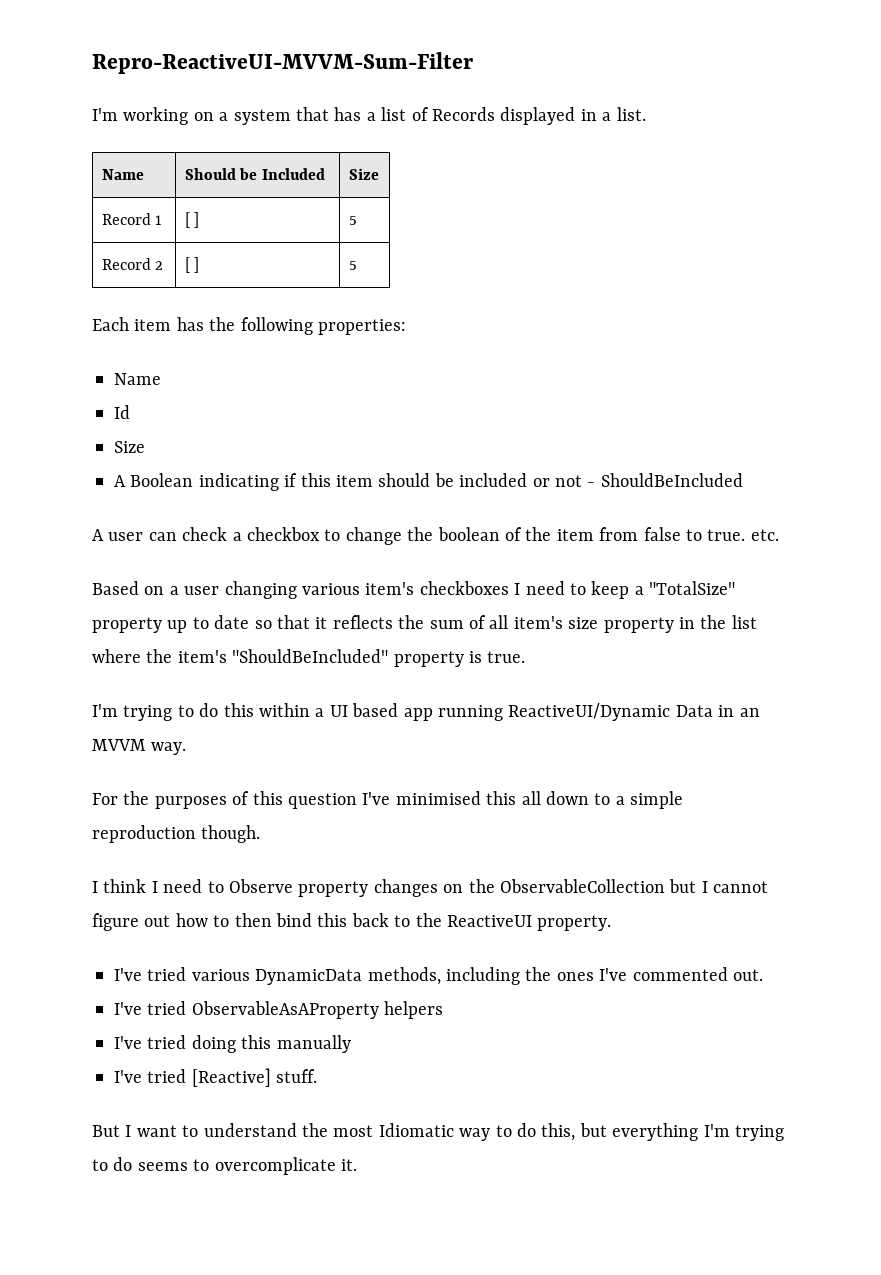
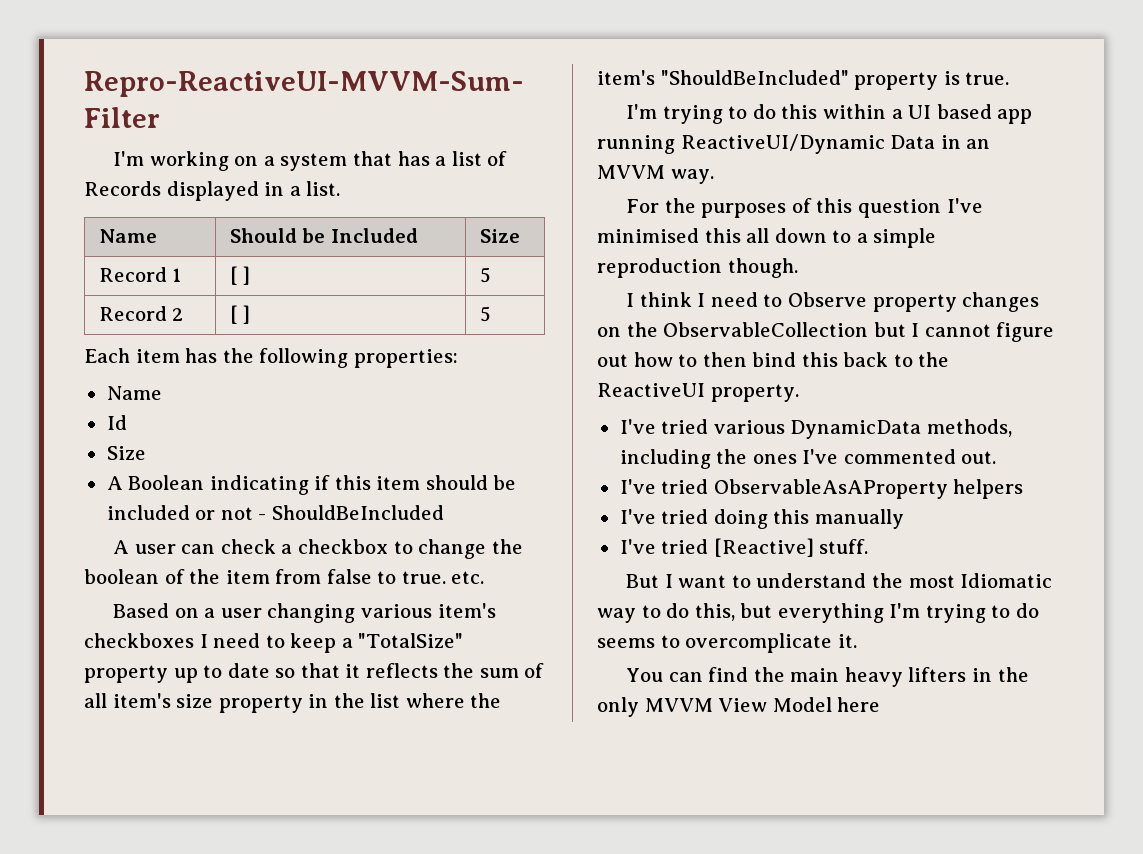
(357, 1165) none -> [626,667,1029,687] [597,697,881,717] // You can find the main heavy lifters in the only MVVM View Model here

